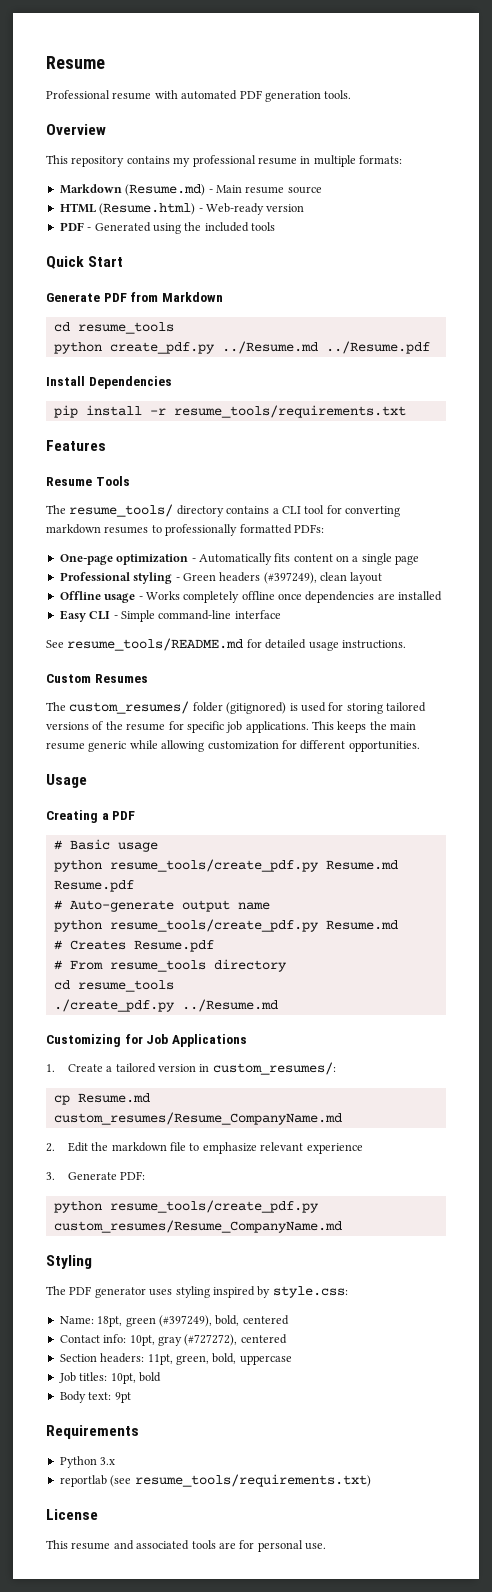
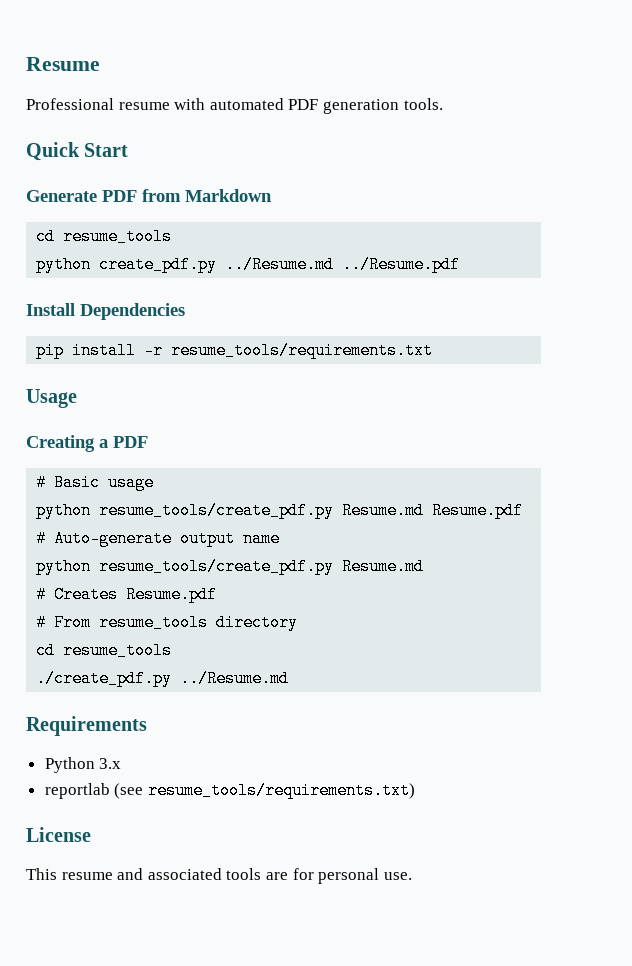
[46,124,106,135] [46,155,402,167] [59,184,322,196] [59,203,305,215] [59,222,275,234] // Overview // This repository contains my professional resume in multiple formats: // Markdown (Resume.md) - Main resume source // HTML (Resume.html) - Web-ready version // PDF - Generated using the included tools -> (443, 104) none
[46,440,106,451] [46,476,130,486] [46,504,400,517] [46,524,324,536] [59,553,420,565] [59,572,383,584] [59,591,443,603] [59,610,281,622] [46,638,406,651] [46,674,148,683] [46,701,426,714] [46,721,417,733] [46,740,420,752] // Features // Resume Tools // The resume_tools/ directory contains a CLI tool for converting markdown resumes to professionally formatted PDFs: // One-page optimization - Automatically fits content on a single page // Professional styling - Green headers (#397249), clean layout // Offline usage - Works completely offline once dependencies are installed // Easy CLI - Simple command-line interface // See resume_tools/README.md for detailed usage instructions. // Custom Resumes // The custom_resumes/ folder (gitignored) is used for storing tailored versions of the resume for specific job applications. This keeps the main resume generic while allowing customization for different opportunities. -> (434, 350) none
[46,1034,247,1047] [46,1062,336,1075] [53,1093,150,1105] [53,1112,342,1125] [46,1142,363,1154] [46,1171,146,1180] [53,1200,319,1213] [53,1220,342,1233] [46,1255,92,1269] [46,1286,348,1298] [59,1315,289,1327] [59,1334,287,1346] [59,1353,292,1365] [58,1372,161,1384] [59,1391,131,1403] // Customizing for Job Applications // 1. Create a tailored version in custom_resumes/: // cp Resume.md custom_resumes/Resume_CompanyName.md // 2. Edit the markdown file to emphasize relevant experience // 3. Generate PDF: // python resume_tools/create_pdf.py custom_resumes/Resume_CompanyName.md // Styling // The PDF generator uses styling inspired by style.css: // Name: 18pt, green (#397249), bold, centered // Contact info: 10pt, gray (#727272), centered // Section headers: 11pt, green, bold, uppercase // Job titles: 10pt, bold // Body text: 9pt -> (290, 678) none

